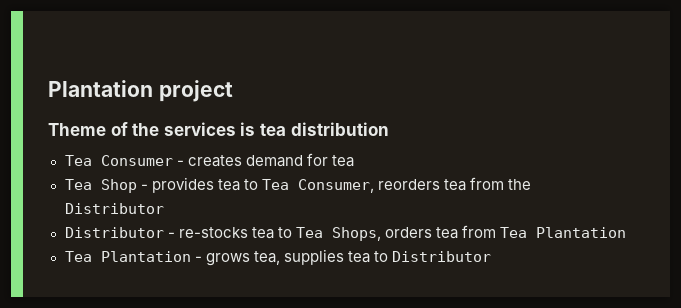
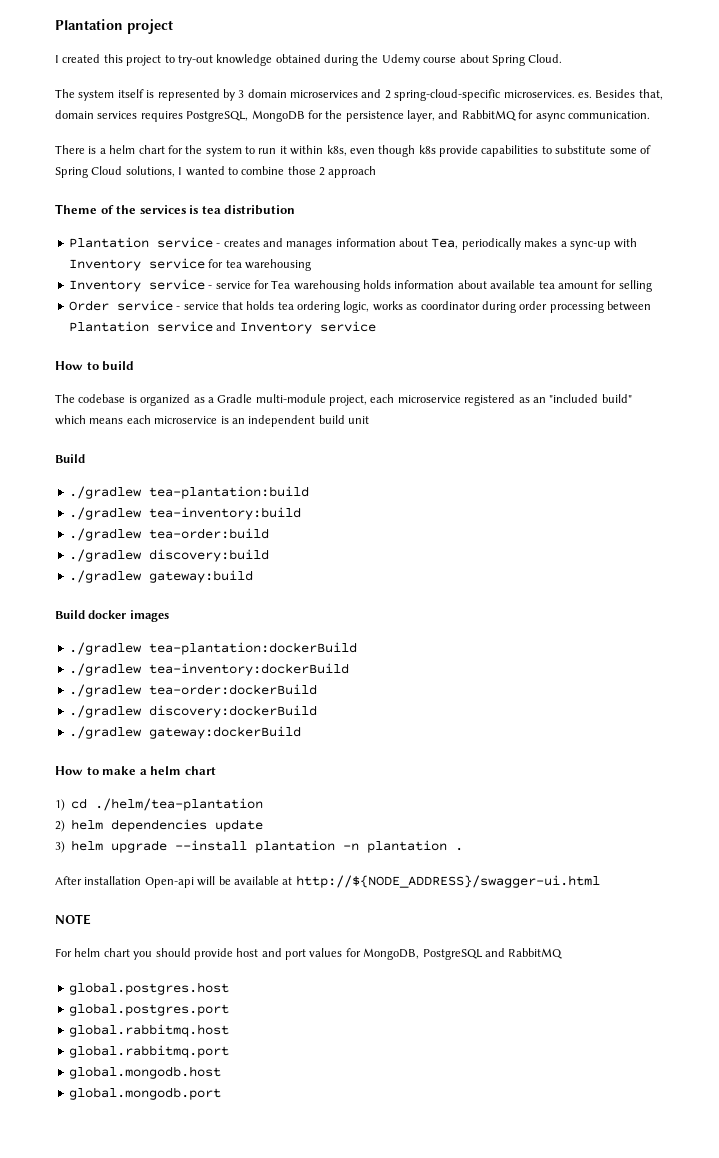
(233, 91) none -> [55,54,563,66] [55,89,663,101] [55,110,650,122] [55,145,651,157] [55,166,377,178] // I created this project to try-out knowledge obtained during the Udemy course about Spring Cloud. // The system itself is represented by 3 domain microservices and 2 spring-cloud-specific microservices. es. Besides that, domain services requires PostgreSQL, MongoDB for the persistence layer, and RabbitMQ for async communication. // There is a helm chart for the system to run it within k8s, even though k8s provide capabilities to substitute some of Spring Cloud solutions, I wanted to combine those 2 approach
[64,153,354,167] [64,177,531,193] [64,203,164,214] [64,225,626,241] [64,249,491,266] Tea Consumer - creates demand for tea // Tea Shop - provides tea to Tea Consumer, reorders tea from the Distributor // Distributor - re-stocks tea to Tea Shops, orders tea from Tea Plantation // Tea Plantation - grows tea, supplies tea to Distributor -> [68,237,638,250] [68,258,311,271] [68,279,652,292] [68,300,651,313] [68,321,376,334] [55,361,135,371] [55,394,632,406] [55,415,369,427] [55,454,85,463] [68,486,309,499] [68,507,301,520] [68,528,269,541] [68,549,269,562] [68,570,253,583] [55,610,169,622] [68,642,357,655] [68,663,349,676] [68,684,317,697] [68,705,317,718] [68,726,301,739] [55,766,216,775] [55,798,264,811] [55,819,264,832] [55,840,464,853] [55,875,600,888] [55,914,91,925] [55,948,564,960] [68,982,229,995] [68,1003,229,1016] [68,1024,229,1037] [68,1045,229,1058] [68,1066,221,1079] [68,1087,221,1100] Plantation service - creates and manages information about Tea, periodically makes a sync-up with Inventory service for tea warehousing // Inventory service - service for Tea warehousing holds information about available tea amount for selling // Order service - service that holds tea ordering logic, works as coordinator during order processing between Plantation service and Inventory service // How to build // The codebase is organized as a Gradle multi-module project, each microservice registered as an "included build" which means each microservice is an independent build unit // Build // ./gradlew tea-plantation:build // ./gradlew tea-inventory:build // ./gradlew tea-order:build // ./gradlew discovery:build // ./gradlew gateway:build // Build docker images // ./gradlew tea-plantation:dockerBuild // ./gradlew tea-inventory:dockerBuild // ./gradlew tea-order:dockerBuild // ./gradlew discovery:dockerBuild // ./gradlew gateway:dockerBuild // How to make a helm chart // 1) cd ./helm/tea-plantation // 2) helm dependencies update // 3) helm upgrade --install plantation -n plantation . // After installation Open-api will be available at http://${NODE_ADDRESS}/swagger-ui.html // NOTE // For helm chart you should provide host and port values for MongoDB, PostgreSQL and RabbitMQ // global.postgres.host // global.postgres.port // global.rabbitmq.host // global.rabbitmq.port // global.mongodb.host // global.mongodb.port

